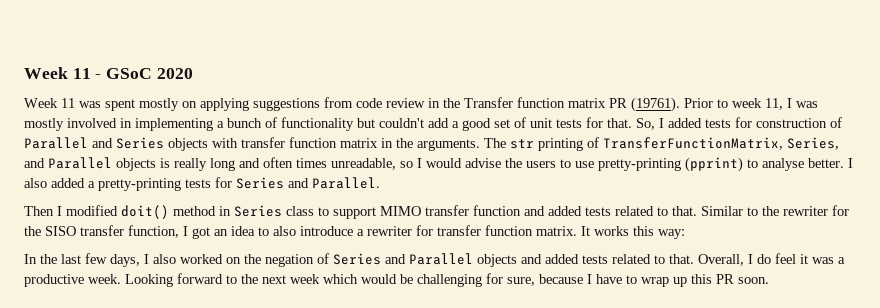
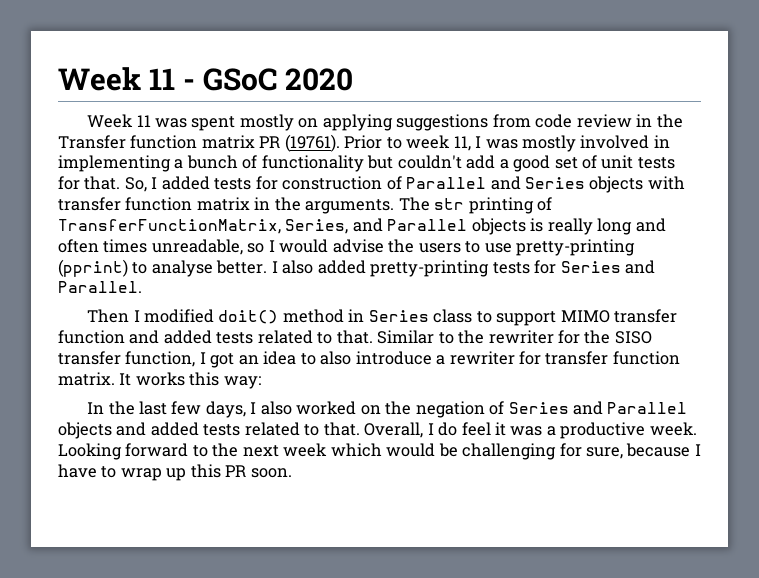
[88,181,95,188] a -> (366, 267) none

